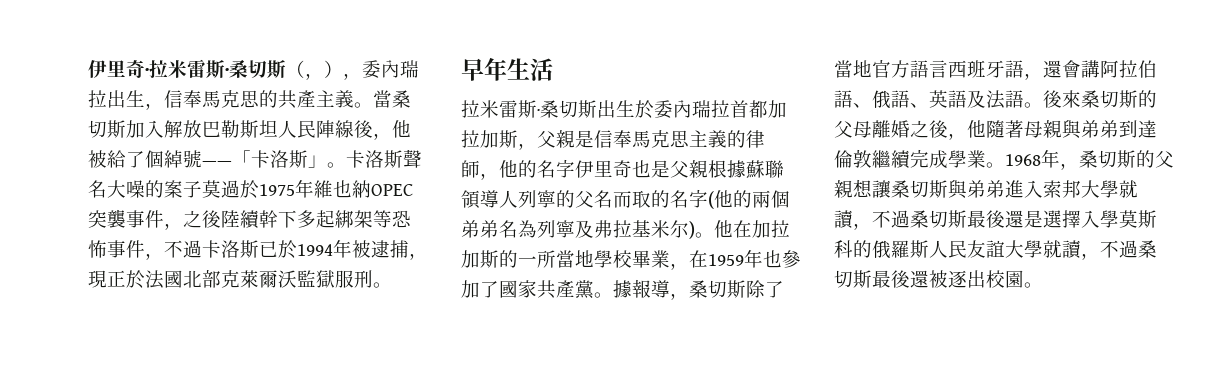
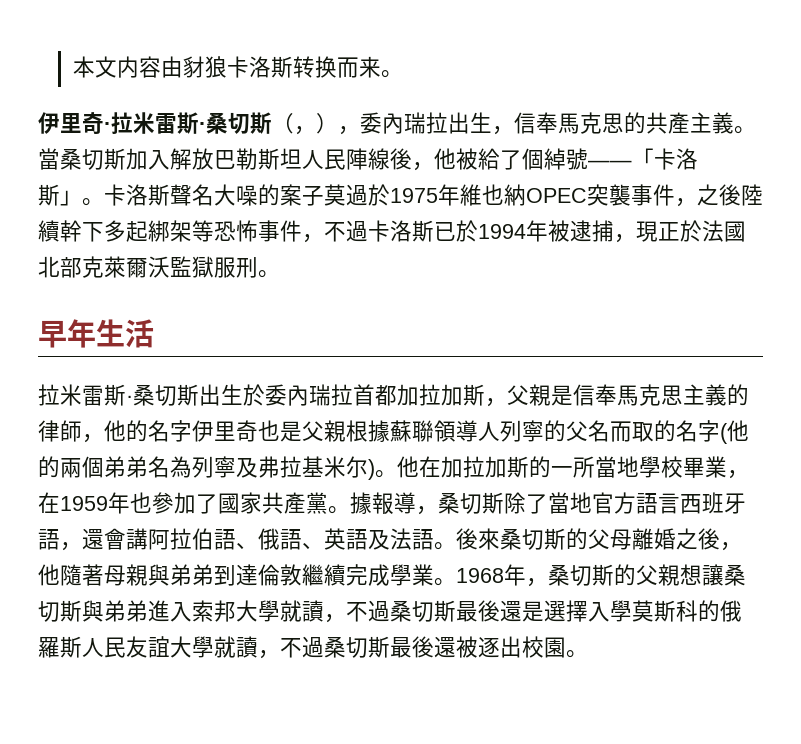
(88, 69) none -> [72,56,403,78] 本文内容由豺狼卡洛斯转换而来。 //

